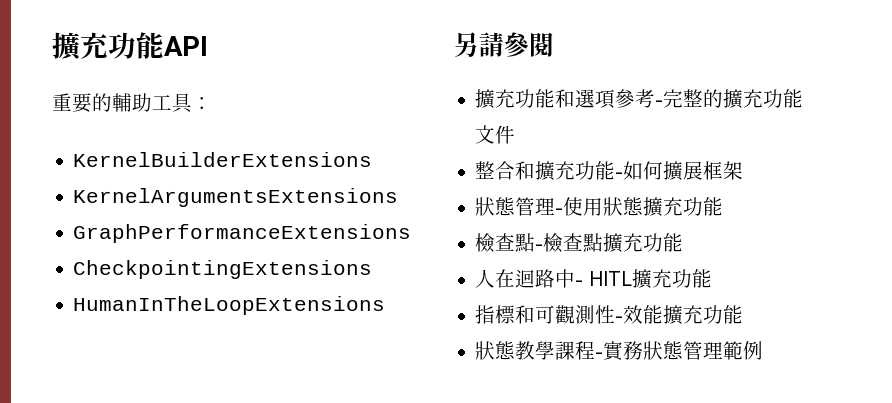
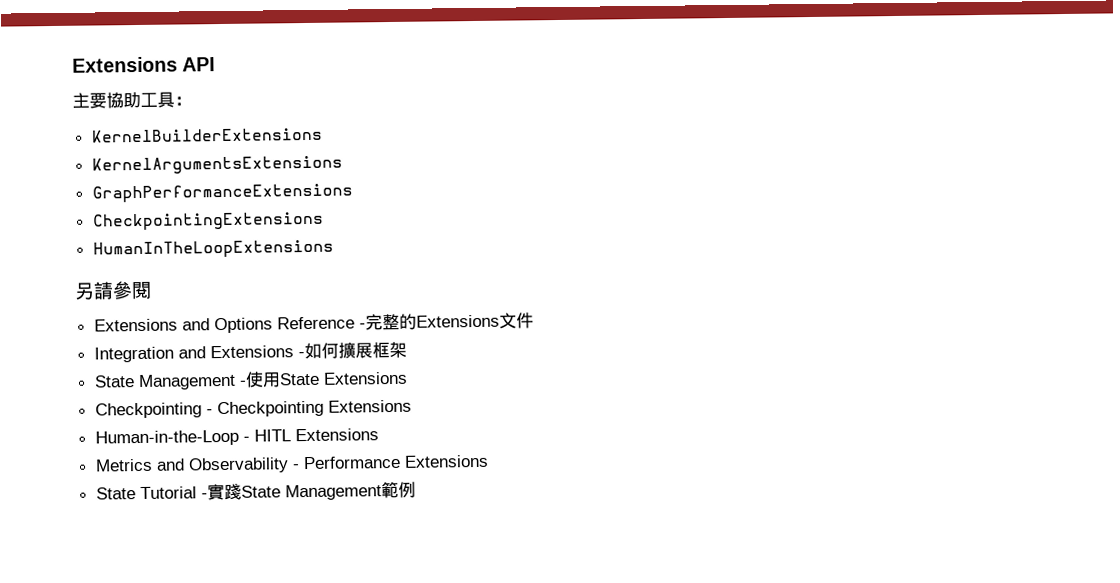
[52,32,164,61] 擴充功能 -> [72,56,178,73] Extensions
[52,93,132,113] 重要的輔 -> [72,92,124,109] 主要協
[475,89,656,109] 擴充功能和選項參考 -> [93,316,355,334] Extensions and Options Reference
[723,89,804,109] 擴充功能 -> [415,314,500,328] Extensions
[475,161,616,181] 整合和擴充功能 -> [93,345,294,363] Integration and Extensions
[475,197,724,217] [475,233,684,253] [475,269,712,289] [475,305,744,325] [475,341,724,361] 狀態管理-使用狀態擴充功能 // 檢查點-檢查點擴充功能 // 人在迴路中- HITL擴充功能 // 指標和可觀測性-效能擴充功能 // 狀態教學課程-實務狀態管理 -> [93,371,408,391] [94,399,412,419] [94,428,379,447] [94,454,489,474] [95,482,382,501] State Management -使用State Extensions // Checkpointing - Checkpointing Extensions // Human-in-the-Loop - HITL Extensions // Metrics and Observability - Performance Extensions // State Tutorial -實踐State Management

